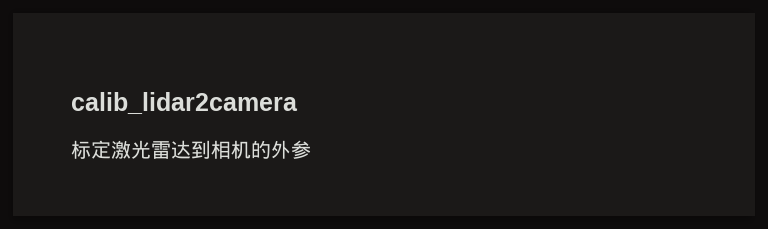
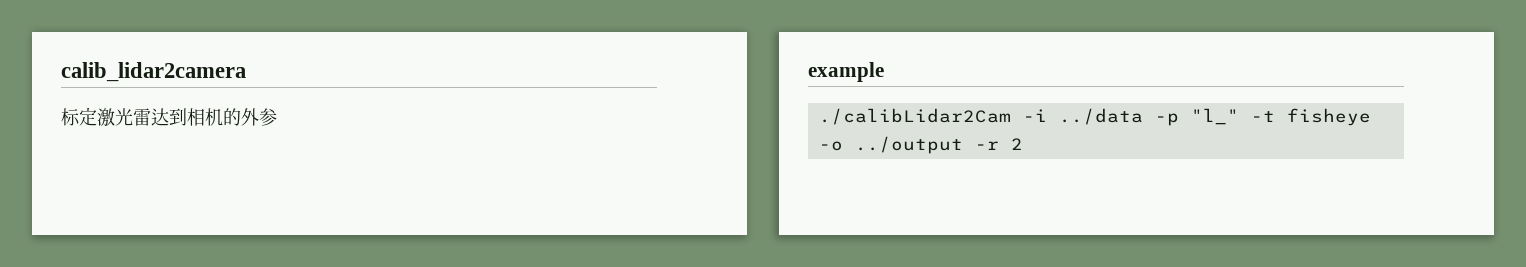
(311, 149) none -> [808,62,884,82] [818,108,1371,126] [818,136,1023,154] // example // ./calibLidar2Cam -i ../data -p "l_" -t fisheye -o ../output -r 2

